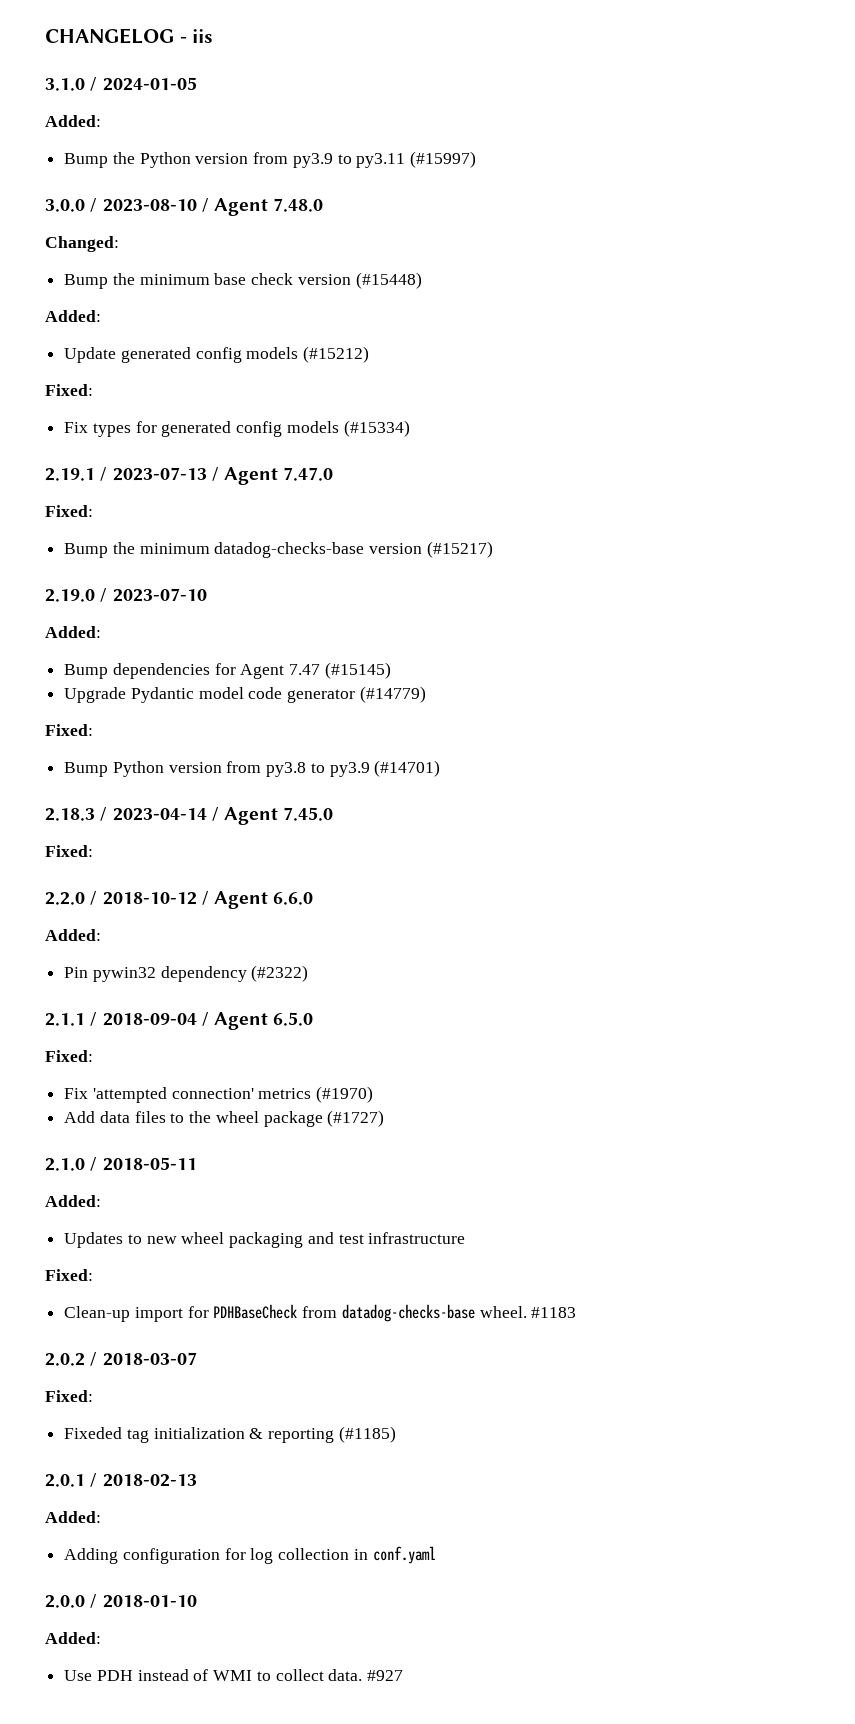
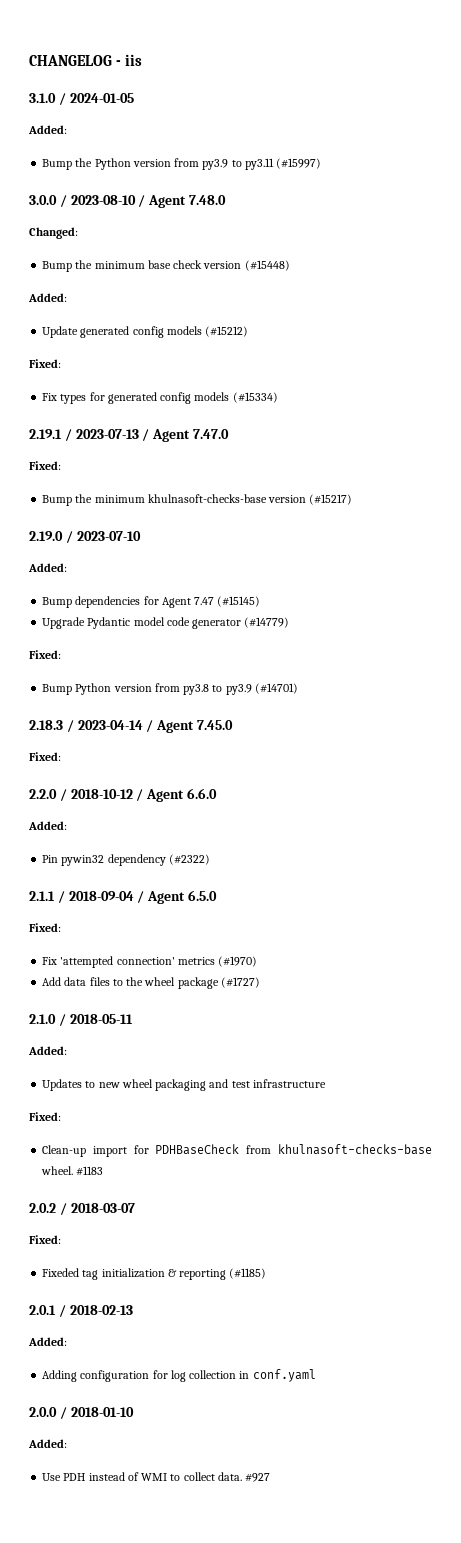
[214,542,365,558] datadog-checks-base -> [147,494,267,503] khulnasoft-checks-base
[341,1304,475,1322] datadog-checks-base -> [278,1144,432,1155] khulnasoft-checks-base

